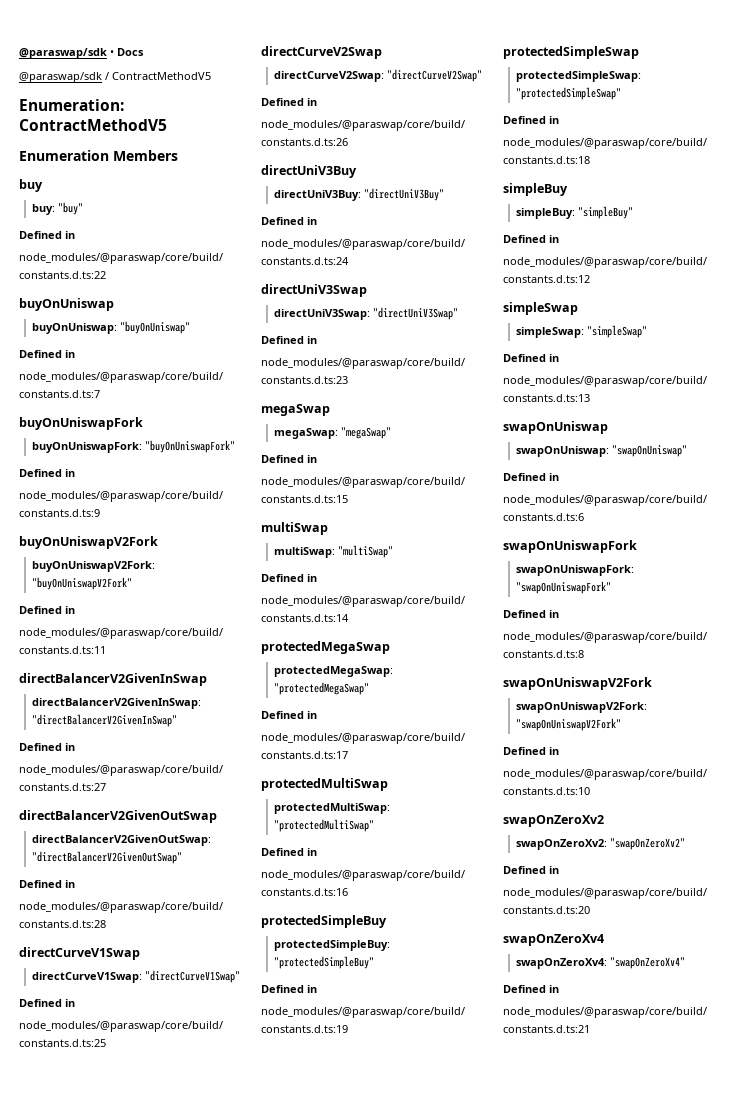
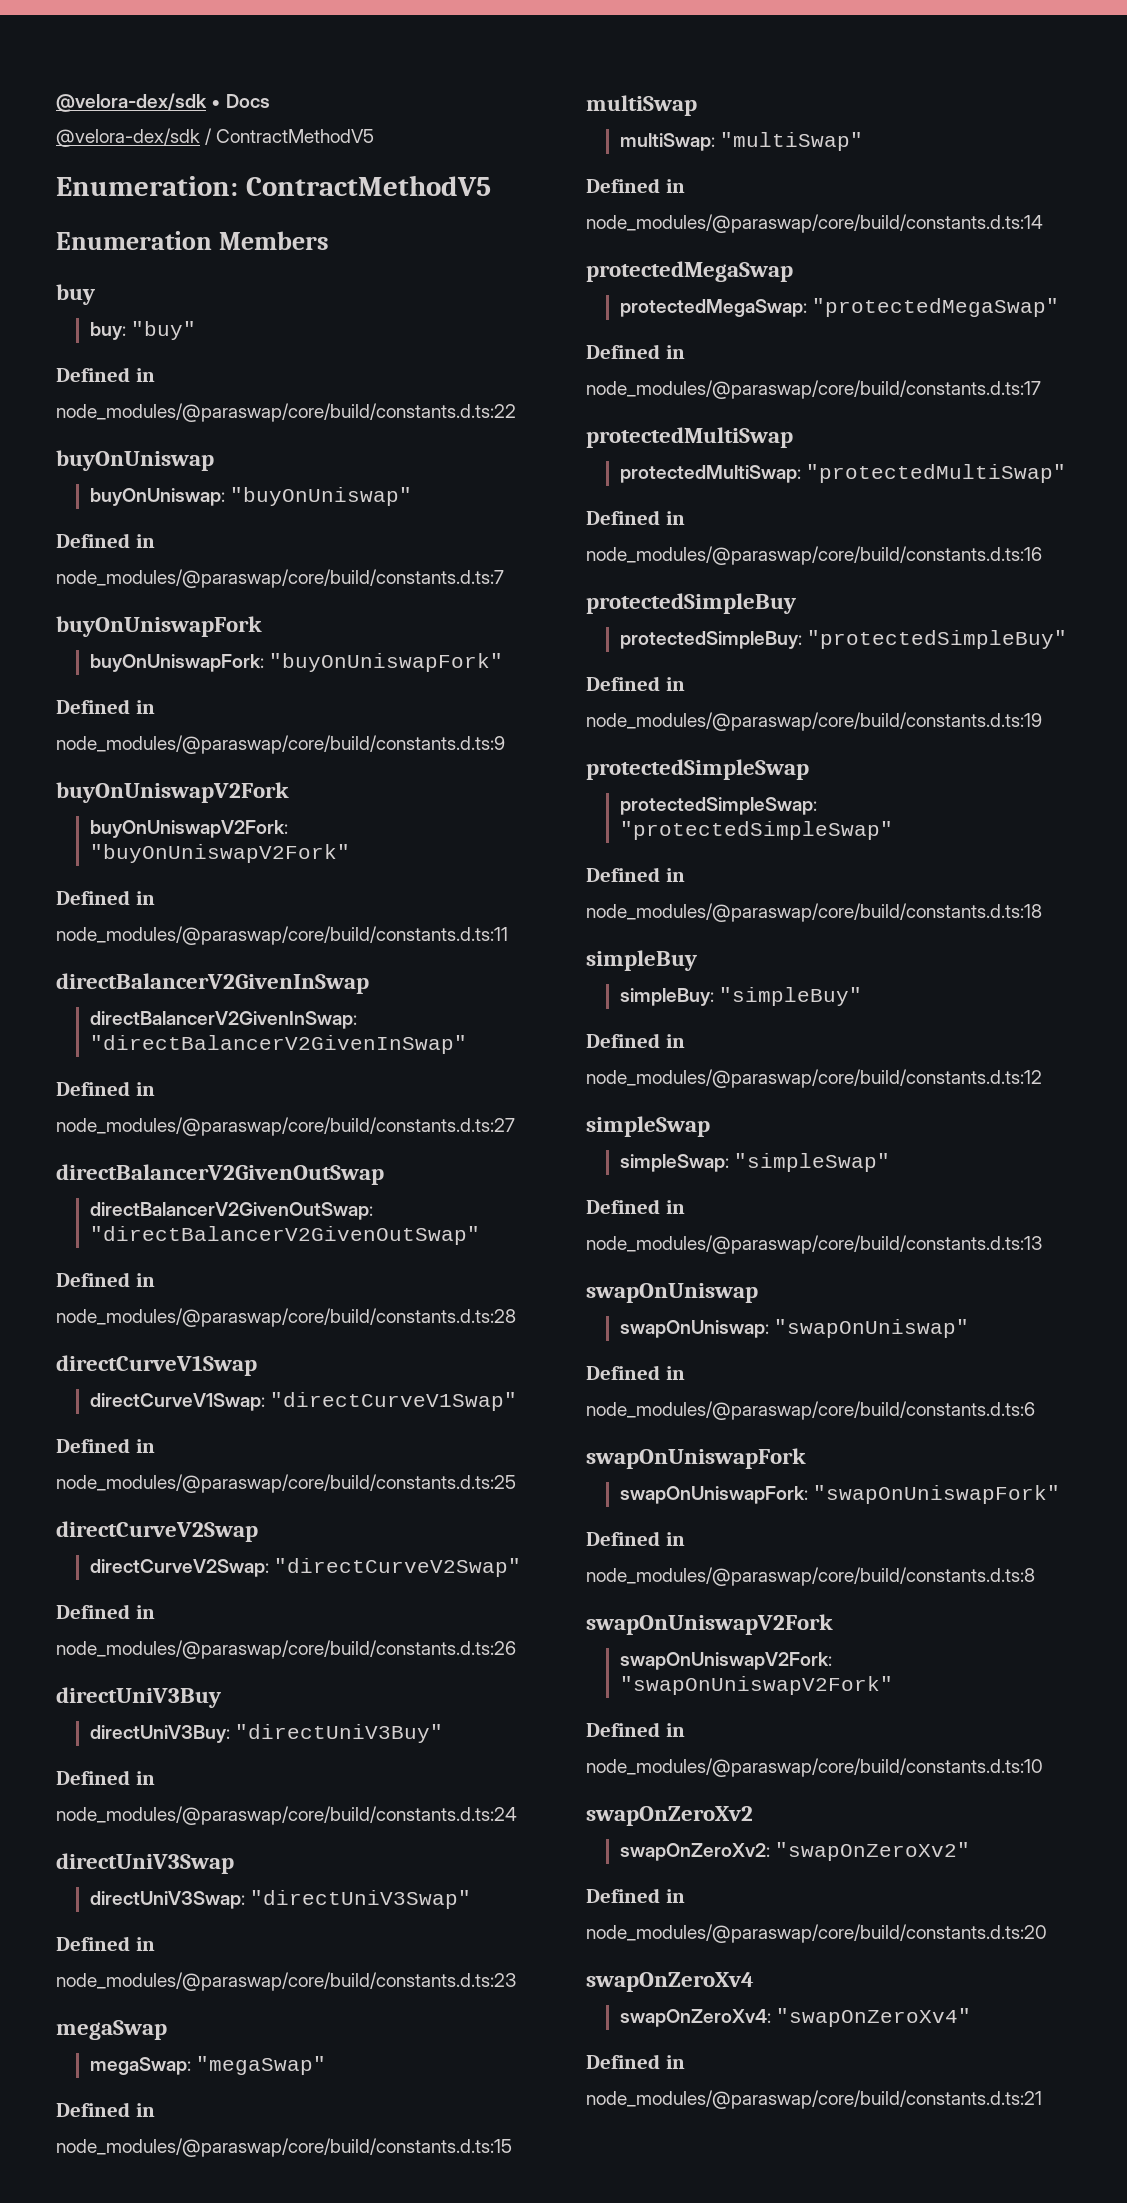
[19,48,107,59] @paraswap/sdk -> [56,93,207,112] @velora-dex/sdk
[19,72,102,83] @paraswap/sdk -> [56,128,200,147] @velora-dex/sdk

